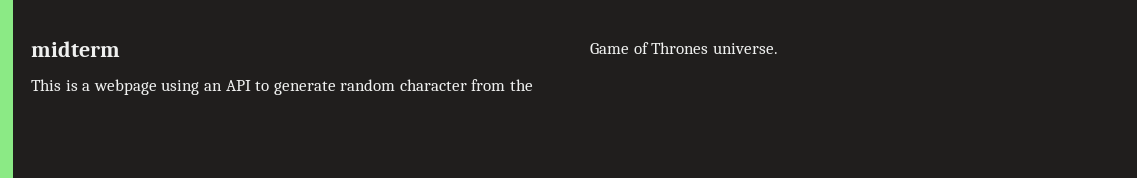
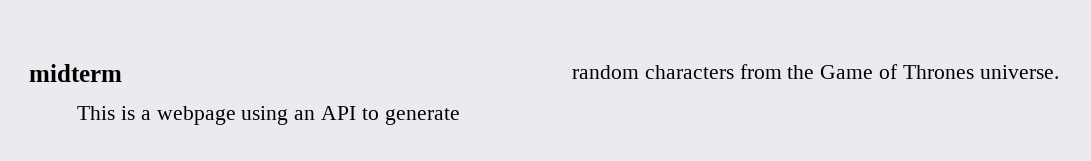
[399,79,467,91] character -> [644,65,734,79] characters

